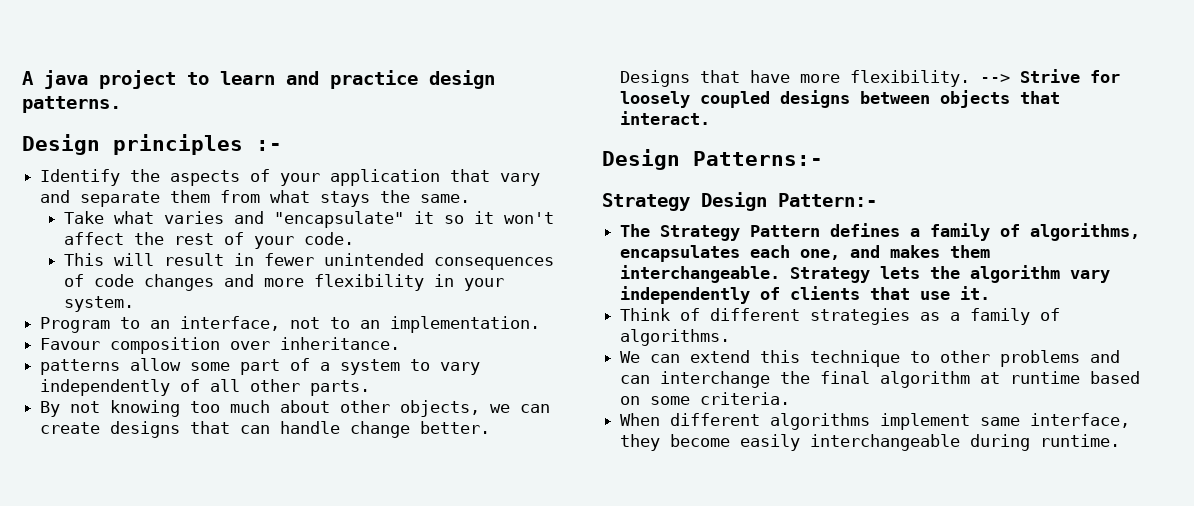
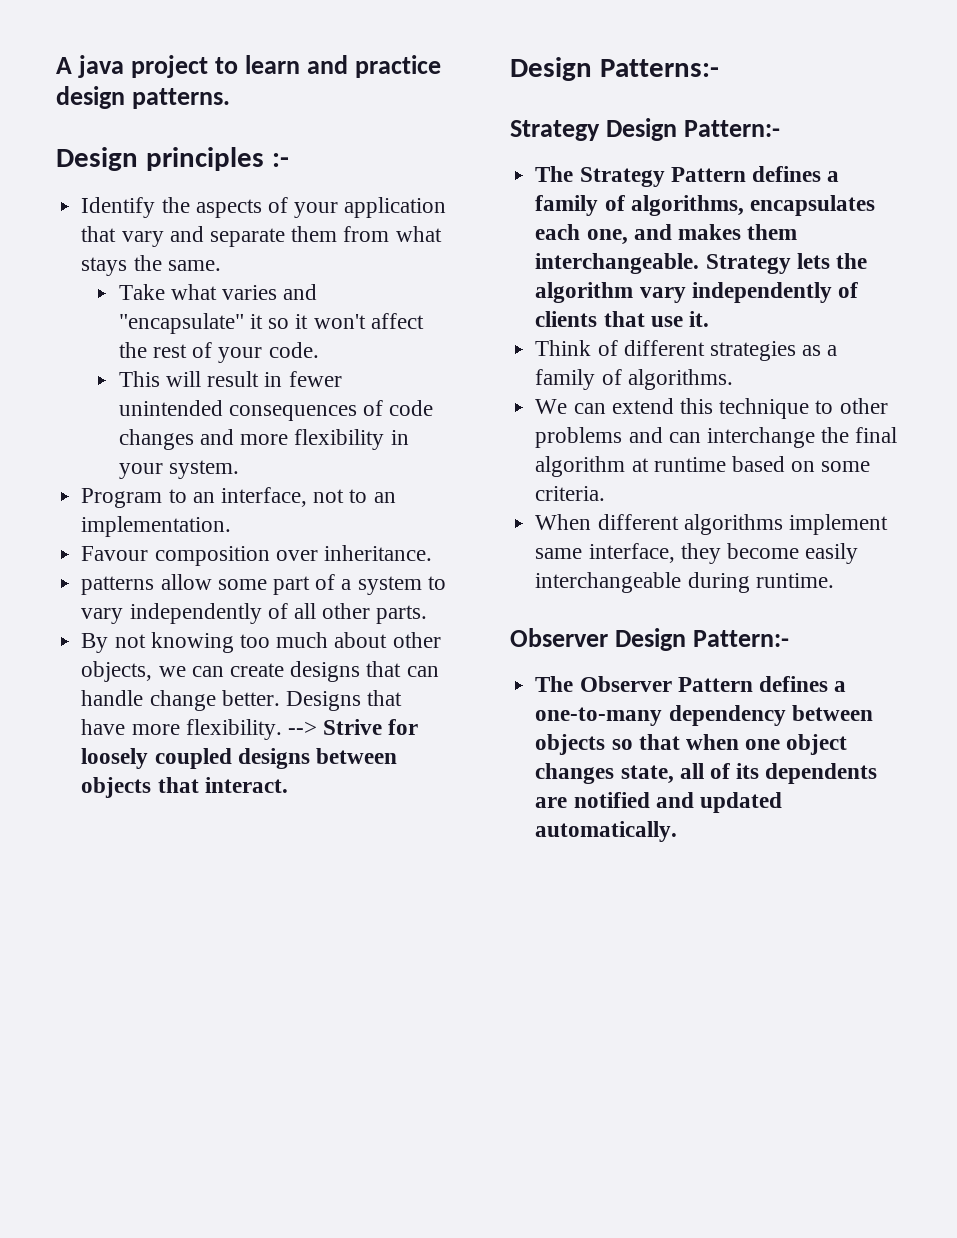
(1121, 440) none -> [510,628,790,651] [535,676,847,692] [535,705,873,726] [535,734,848,755] [535,763,878,784] [535,792,782,813] [535,821,678,842] // Observer Design Pattern:- // The Observer Pattern defines a one-to-many dependency between objects so that when one object changes state, all of its dependents are notified and updated automatically.

